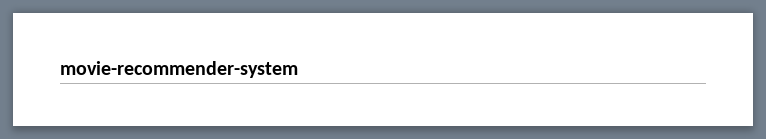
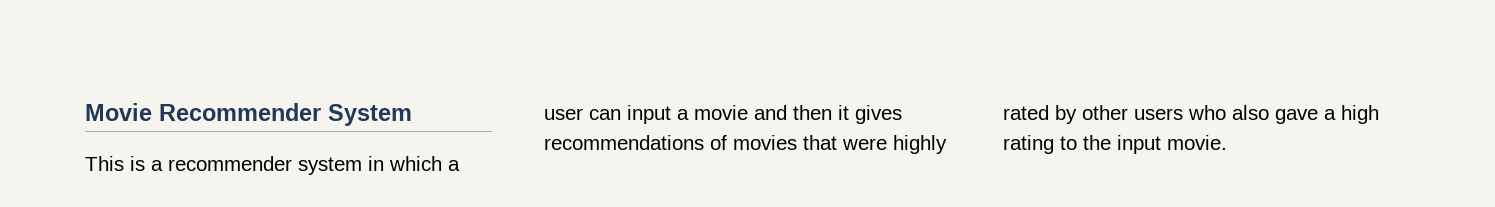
[60,61,298,78] movie-recommender-system -> [85,103,412,126] [85,156,460,175] [544,105,902,124] [544,135,947,154] [1003,105,1379,124] [1003,135,1227,154] Movie Recommender System // This is a recommender system in which a user can input a movie and then it gives recommendations of movies that were highly rated by other users who also gave a high rating to the input movie.

